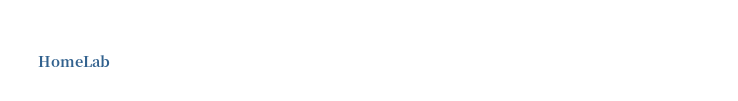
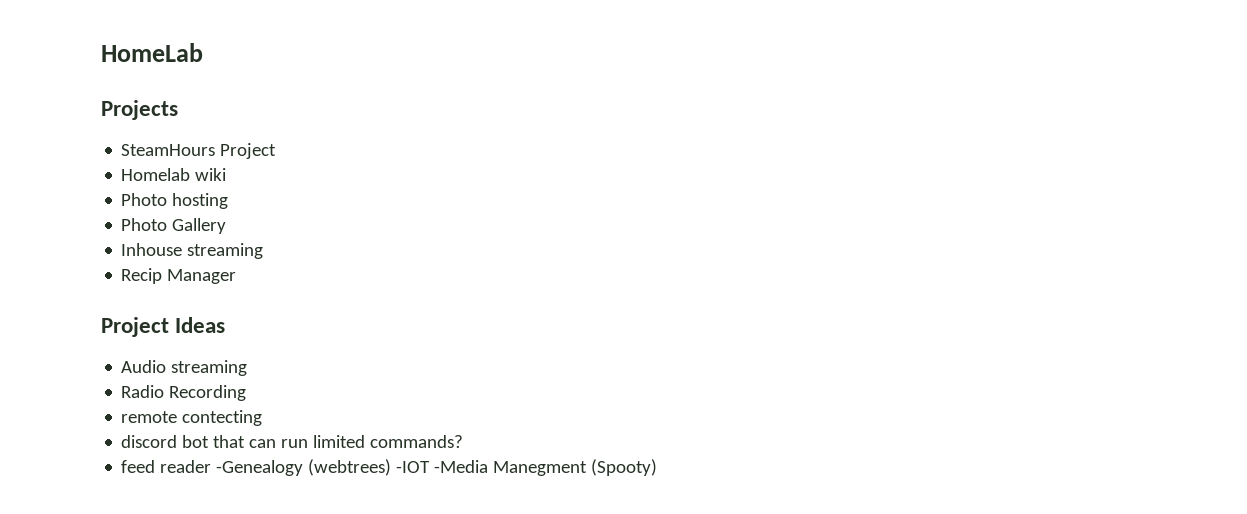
(110, 61) none -> [101,100,178,120] [121,143,277,159] [121,168,227,181] [121,193,229,209] [121,218,227,234] [121,243,264,259] [121,268,237,284] [101,317,226,337] [121,360,248,376] [121,385,247,401] [121,410,263,426] [121,435,464,448] [121,459,658,476] // Projects // SteamHours Project // Homelab wiki // Photo hosting // Photo Gallery // Inhouse streaming // Recip Manager // Project Ideas // Audio streaming // Radio Recording // remote contecting // discord bot that can run limited commands? // feed reader -Genealogy (webtrees) -IOT -Media Manegment (Spooty)

